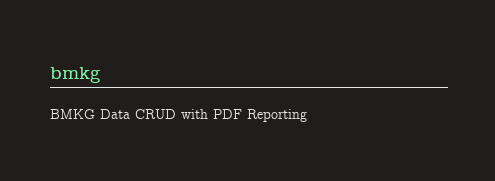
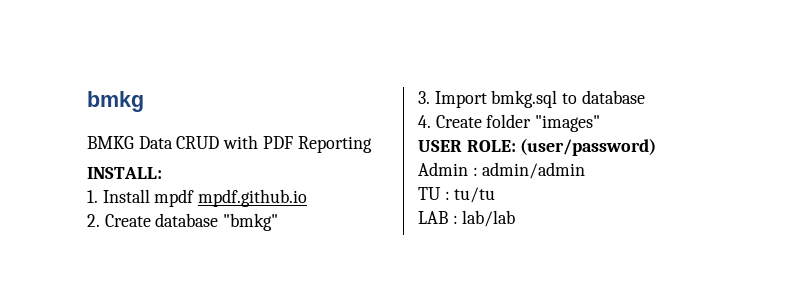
(307, 115) none -> [87,167,162,179] [87,189,308,207] [87,213,279,231] [418,90,645,108] [418,114,601,132] [418,138,657,156] [418,162,586,179] [418,187,496,203] [418,210,516,227] // INSTALL: // 1. Install mpdf mpdf.github.io // 2. Create database "bmkg" // 3. Import bmkg.sql to database // 4. Create folder "images" // USER ROLE: (user/password) // Admin : admin/admin // TU : tu/tu // LAB : lab/lab

